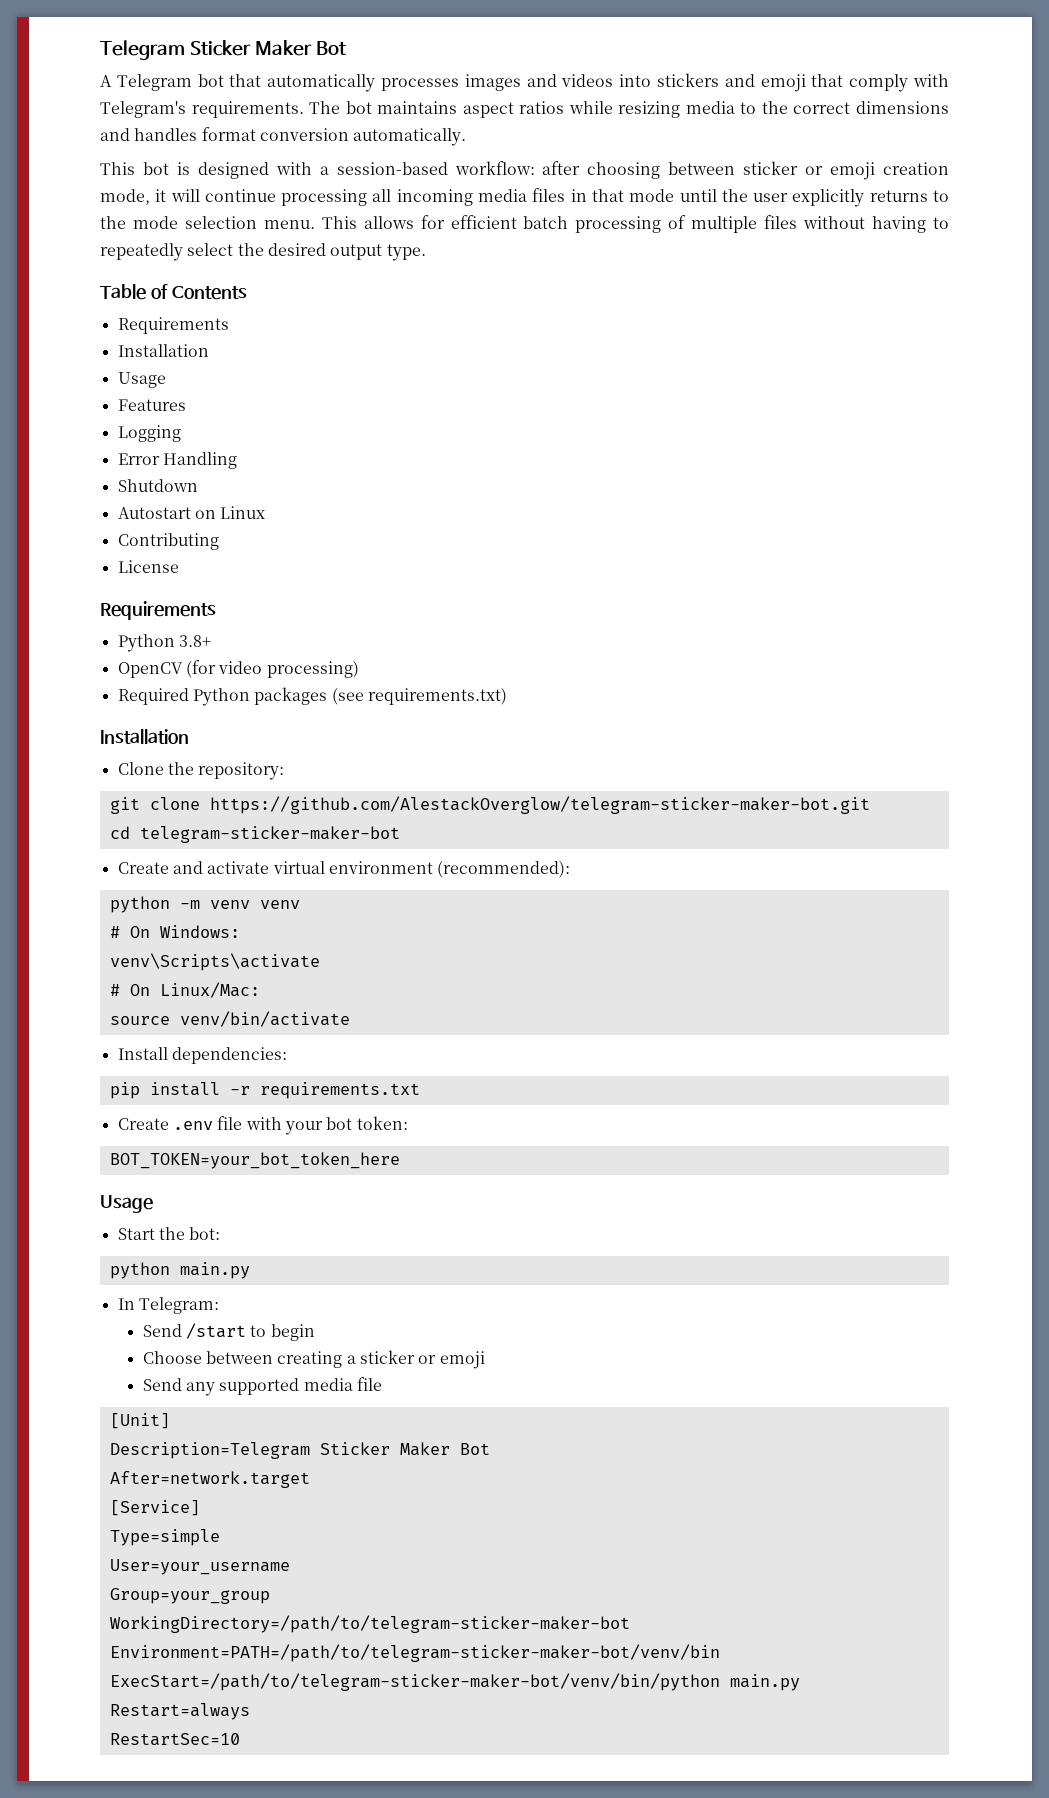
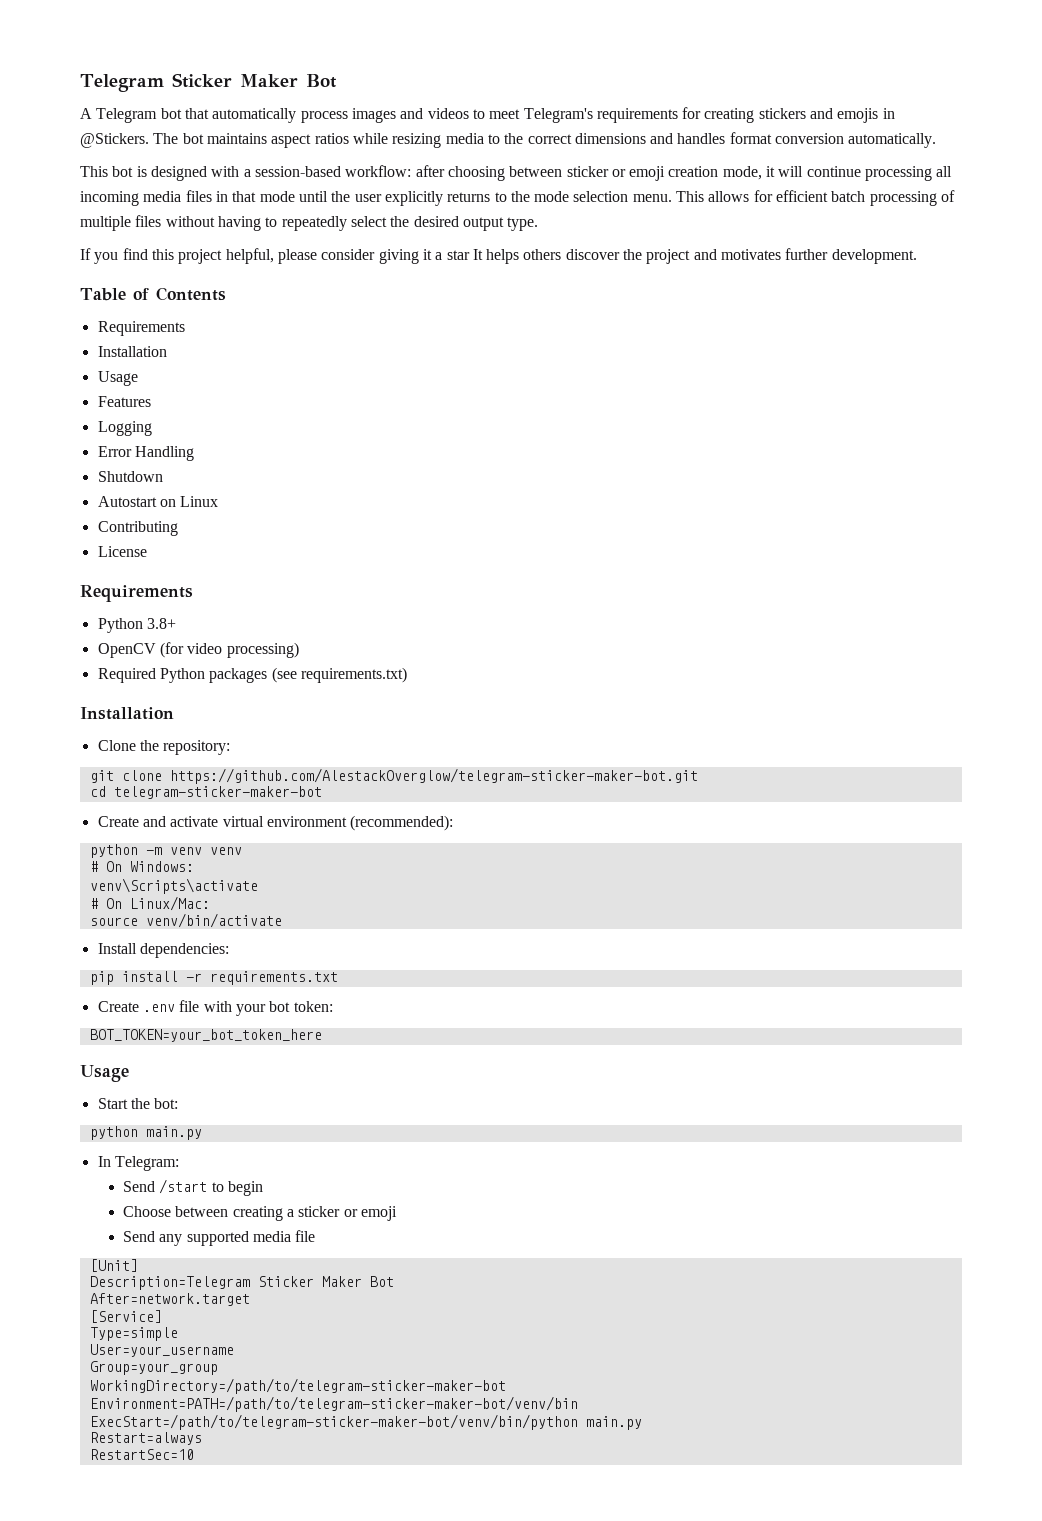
[381,78,460,91] processes -> [300,111,348,123] process
[619,73,949,92] [100,101,304,118] into stickers and emoji that comply with Telegram's requirements. -> [472,107,895,123] [80,133,149,148] to meet Telegram's requirements for creating stickers and emojis in @Stickers.
(426, 252) none -> [80,248,917,264] // If you find this project helpful, please consider giving it a star It helps others discover the project and motivates further development.

